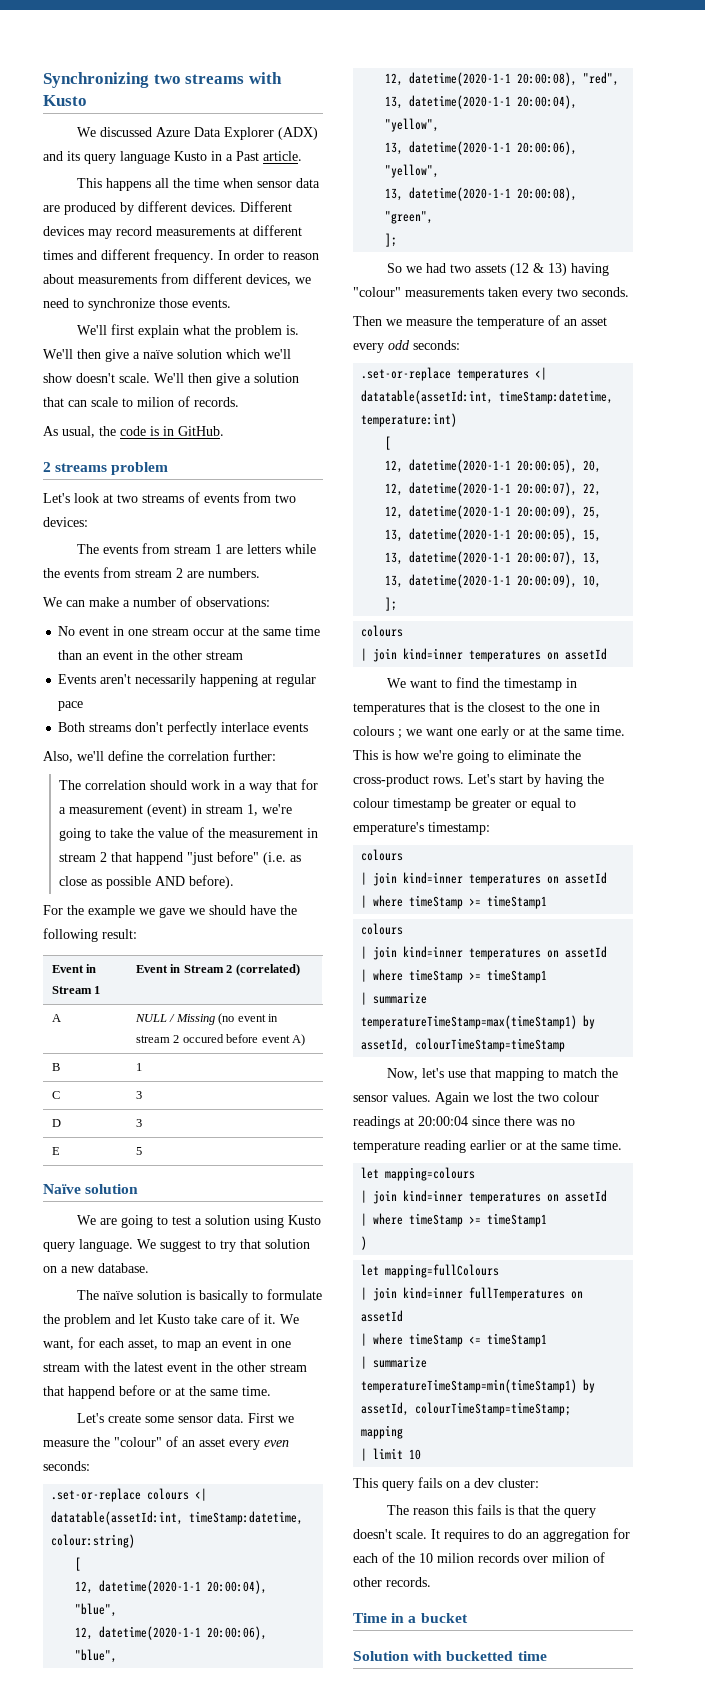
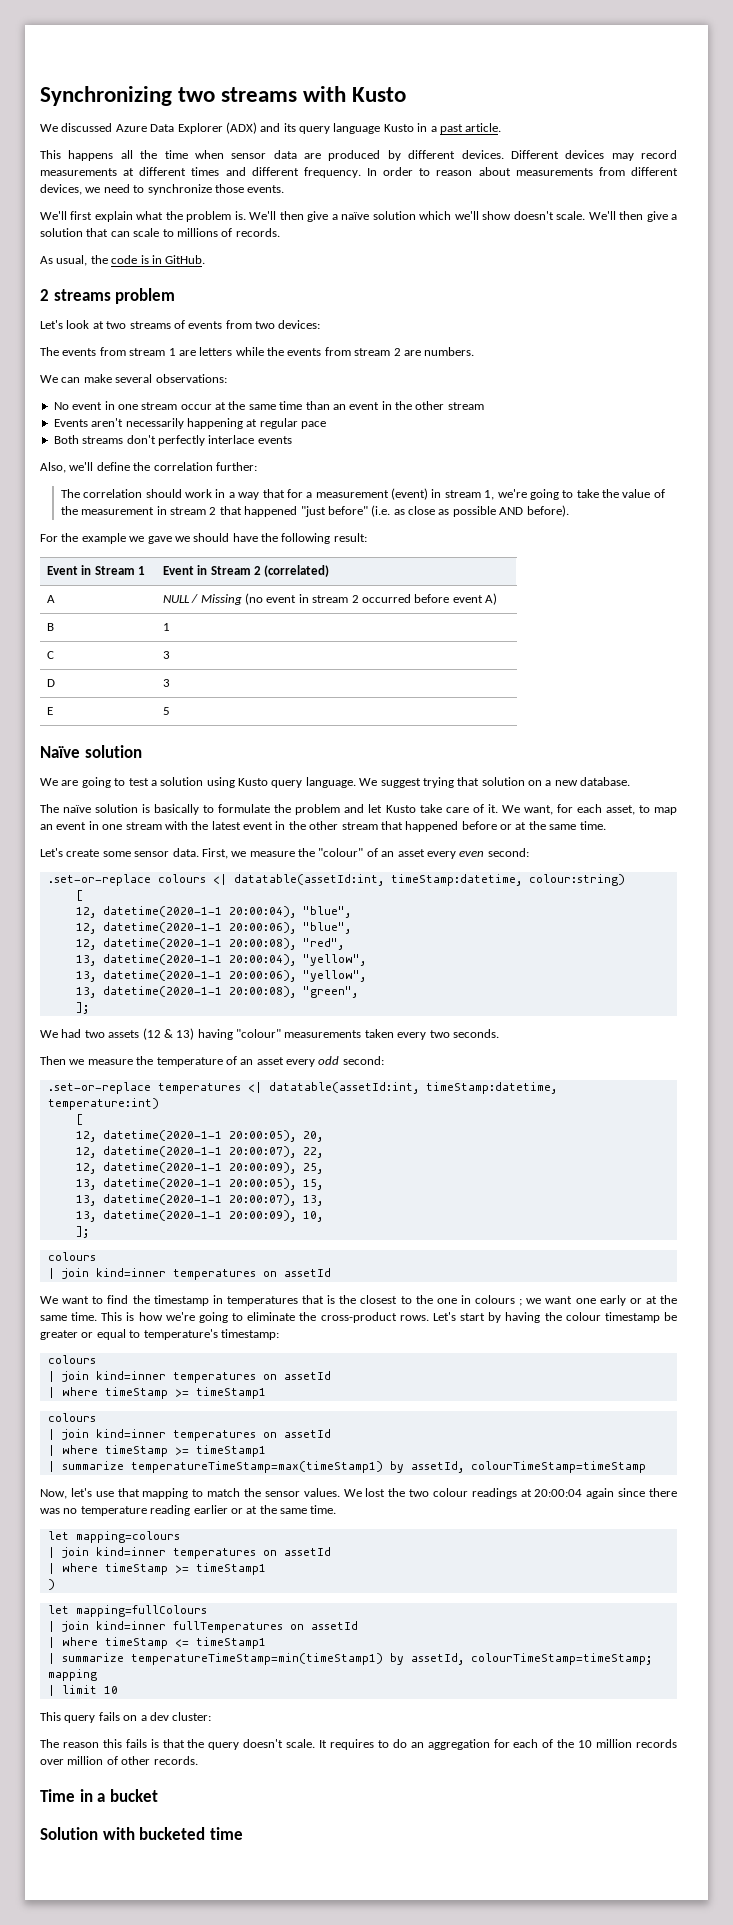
[236,151,259,161] Past -> [439,124,463,134] past
[137,397,174,407] milion -> [176,228,218,237] millions
[123,596,192,607] a number of -> [115,374,153,383] several
[135,852,183,865] happend -> [244,506,298,517] happened
[182,1034,224,1043] occured -> [361,594,411,603] occurred
[205,1240,236,1252] to try -> [422,777,454,788] trying
[68,1386,115,1399] happend -> [405,821,459,832] happened
[247,1413,274,1423] First -> [201,848,228,859] First,
[43,1461,90,1471] seconds: -> [487,848,529,857] second:
[386,263,422,273] So we -> [40,1030,58,1038] We
[413,340,460,350] seconds: -> [342,1056,384,1065] second:
[353,822,424,835] emperature's -> [143,1329,218,1340] temperature's
[435,1092,489,1105] Again we -> [343,1489,362,1497] We
(468, 1121) none -> [586,1488,615,1499] again
[437,1553,474,1563] milion -> [596,1739,633,1748] million
[552,1553,589,1563] milion -> [67,1756,104,1765] million
[446,1651,514,1661] bucketted -> [139,1827,206,1840] bucketed

